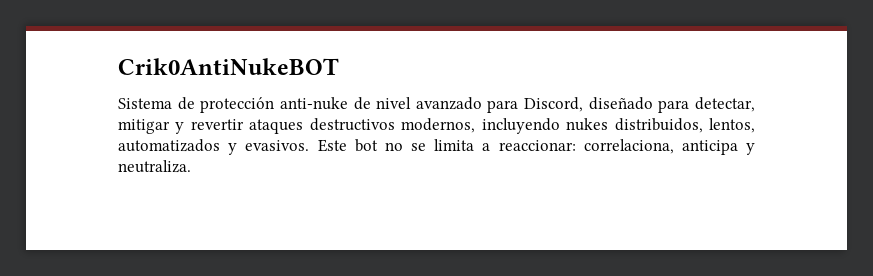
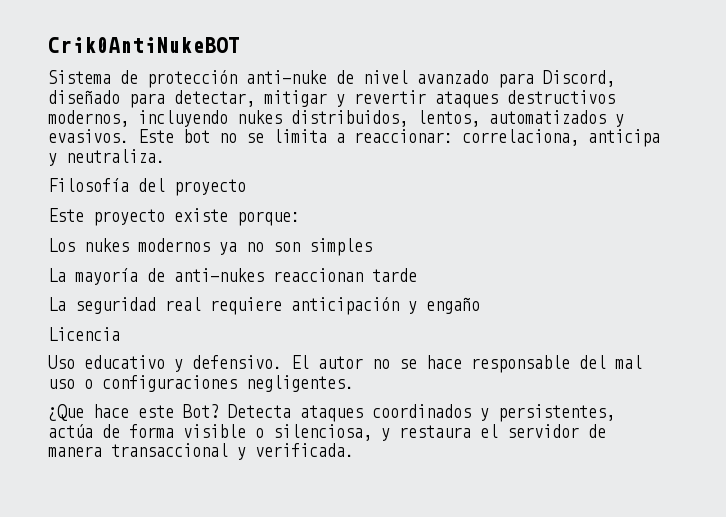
(191, 166) none -> [48,178,246,196] [48,208,300,226] [48,238,372,256] [48,268,417,285] [48,297,480,315] [48,327,120,341] [48,355,642,373] [48,375,354,392] [48,404,615,422] [48,424,606,441] [48,443,354,460] // Filosofía del proyecto // Este proyecto existe porque: // Los nukes modernos ya no son simples // La mayoría de anti-nukes reaccionan tarde // La seguridad real requiere anticipación y engaño // Licencia // Uso educativo y defensivo. El autor no se hace responsable del mal uso o configuraciones negligentes. // ¿Que hace este Bot? Detecta ataques coordinados y persistentes, actúa de forma visible o silenciosa, y restaura el servidor de manera transaccional y verificada.

